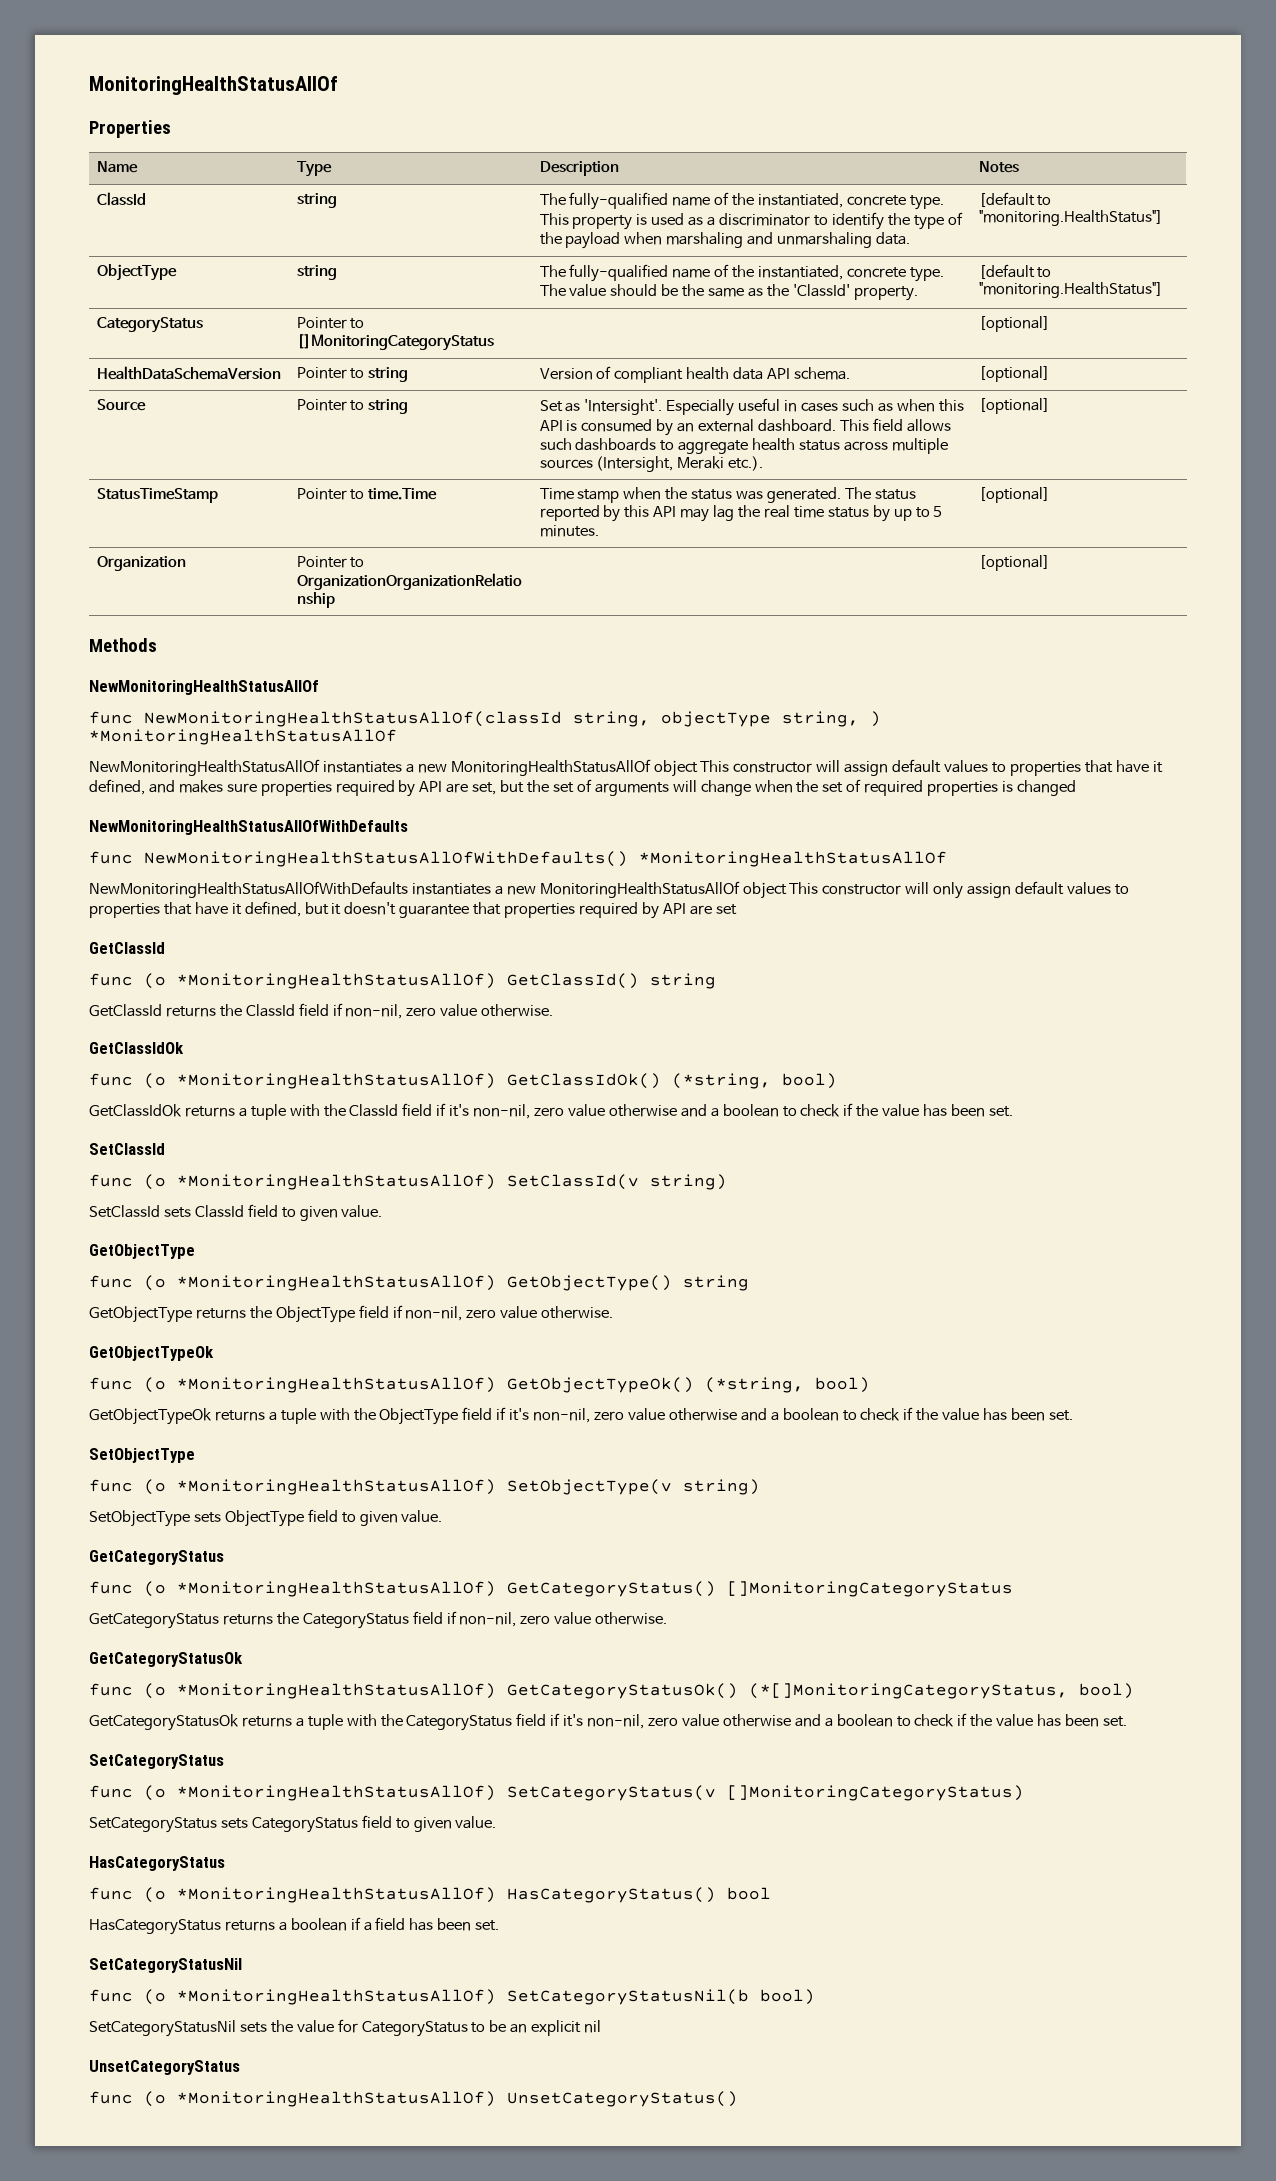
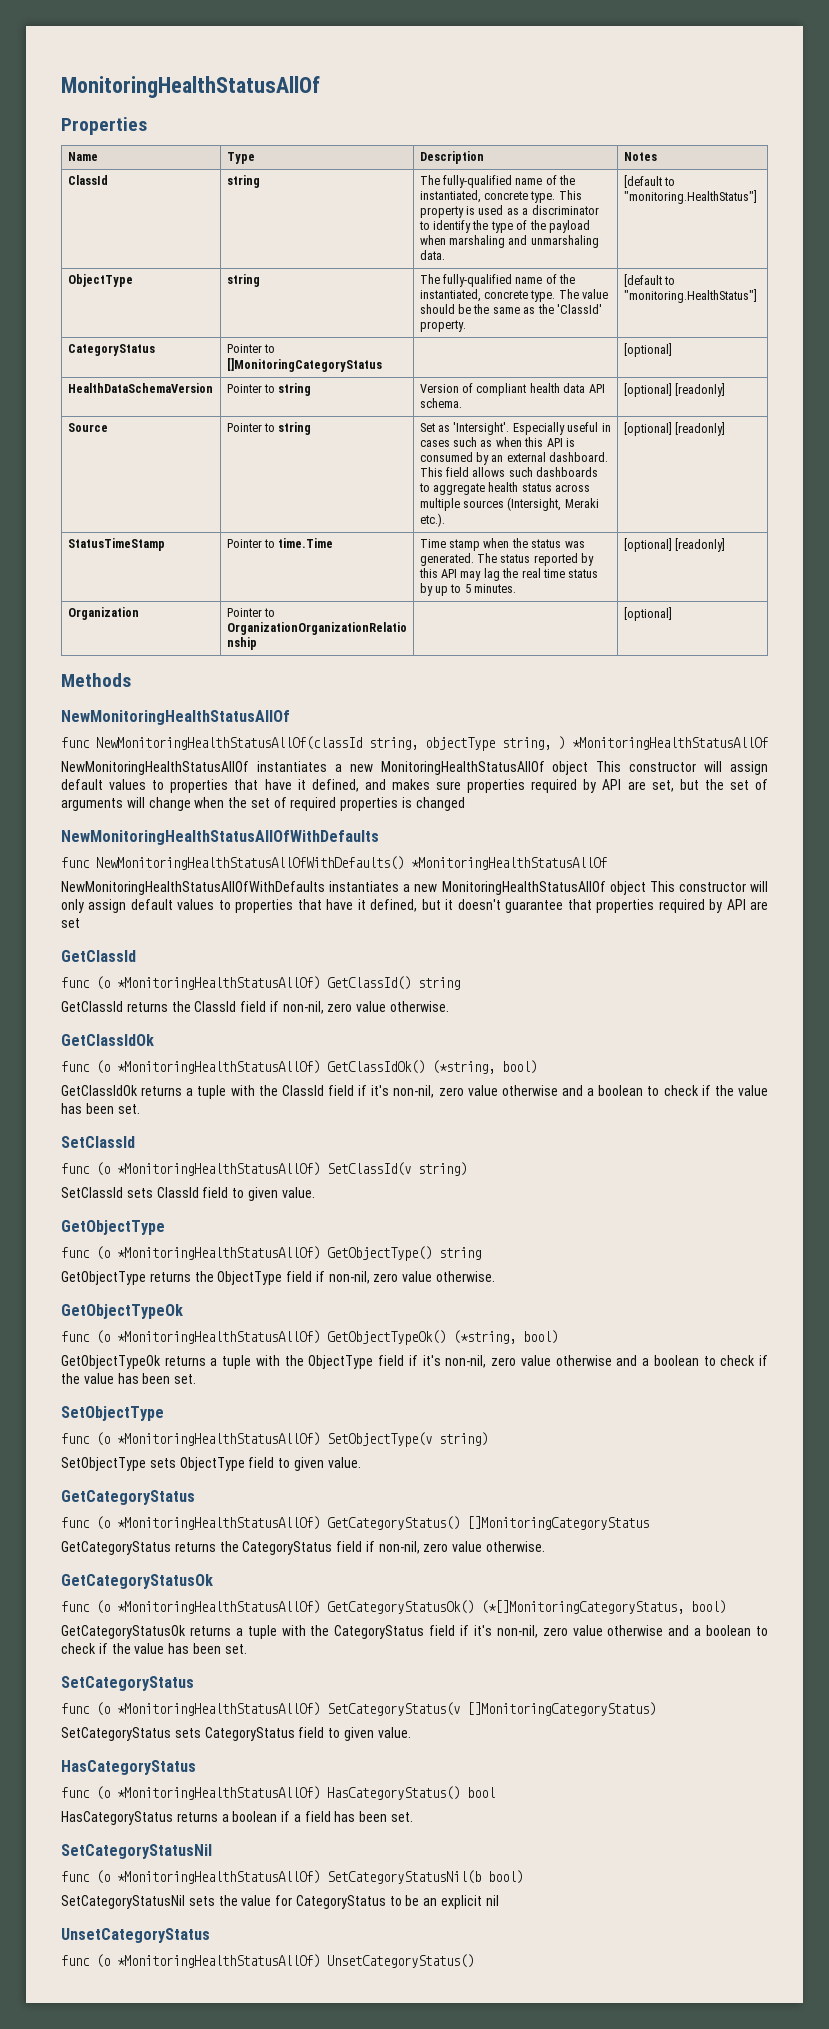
(1050, 374) none -> [675,383,726,397] [readonly]
(1050, 406) none -> [675,422,726,436] [readonly]
(1050, 495) none -> [675,538,726,552] [readonly]

